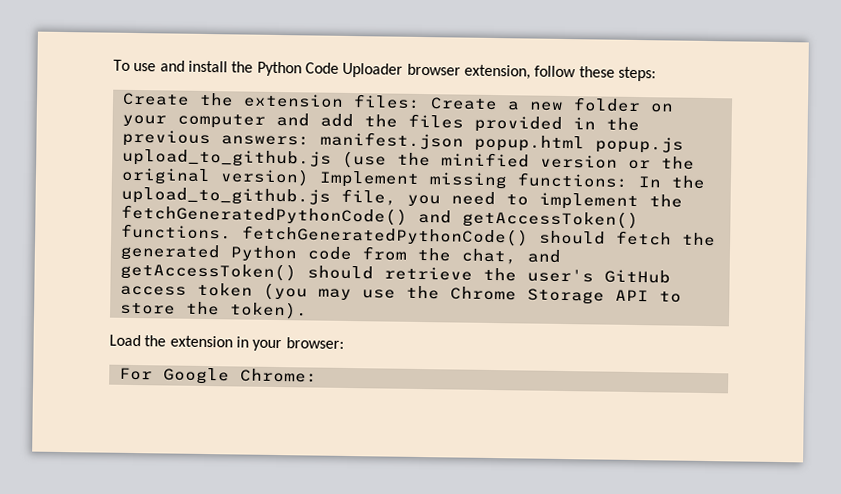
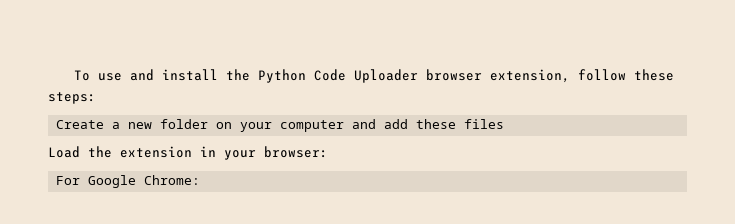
[198,92,498,111] the extension files: Create -> (105, 124) none
[363,114,398,128] the -> [416,119,457,129] these
[473,115,640,133] [121,129,684,154] [121,148,695,170] [120,167,706,190] [120,186,683,211] [120,204,639,230] [120,223,716,247] [119,243,561,265] [119,261,671,284] [119,282,682,305] [119,301,308,320] provided in the previous answers: manifest.json popup.html popup.js upload_to_github.js (use the minified version or the original version) Implement missing functions: In the upload_to_github.js file, you need to implement the fetchGeneratedPythonCode() and getAccessToken() functions. fetchGeneratedPythonCode() should fetch the generated Python code from the chat, and getAccessToken() should retrieve the user's GitHub access token (you may use the Chrome Storage API to store the token). -> (505, 124) none

